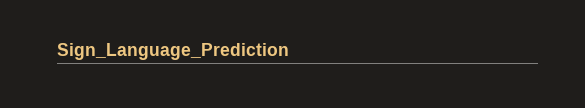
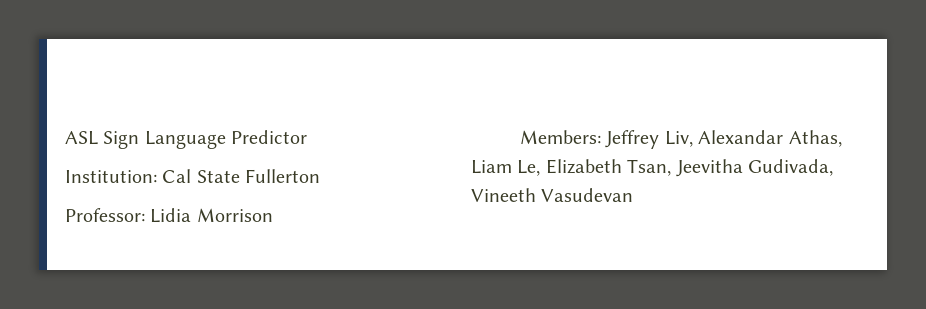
[57,43,289,60] Sign_Language_Prediction -> [65,130,308,149] [65,169,321,183] [65,208,273,223] [520,130,842,149] [471,159,833,177] [471,188,634,202] ASL Sign Language Predictor // Institution: Cal State Fullerton // Professor: Lidia Morrison // Members: Jeffrey Liv, Alexandar Athas, Liam Le, Elizabeth Tsan, Jeevitha Gudivada, Vineeth Vasudevan

